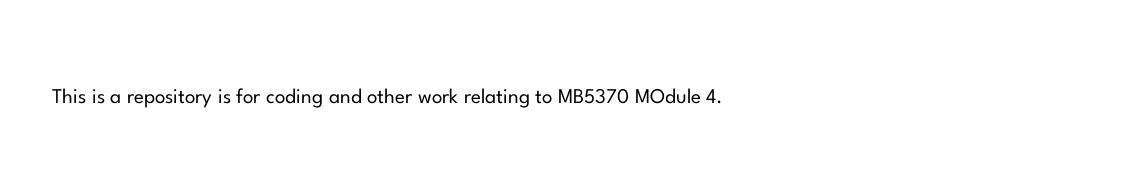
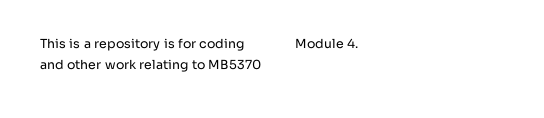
[634,88,701,104] MOdule -> [295,38,344,49] Module

